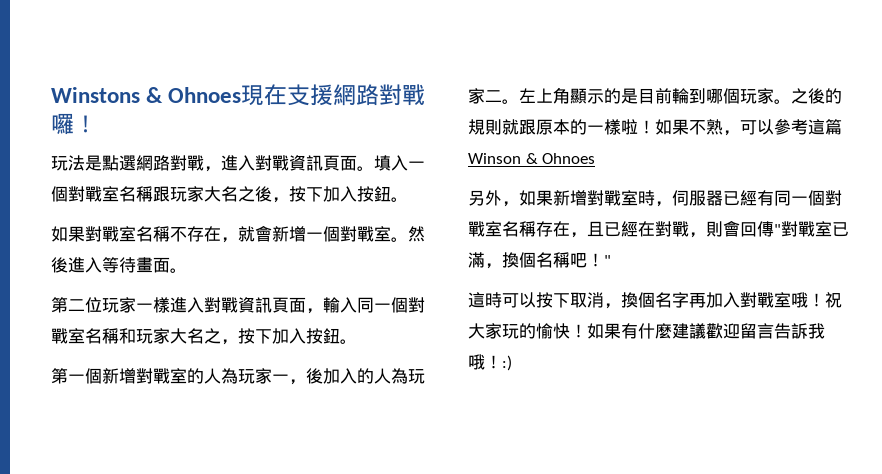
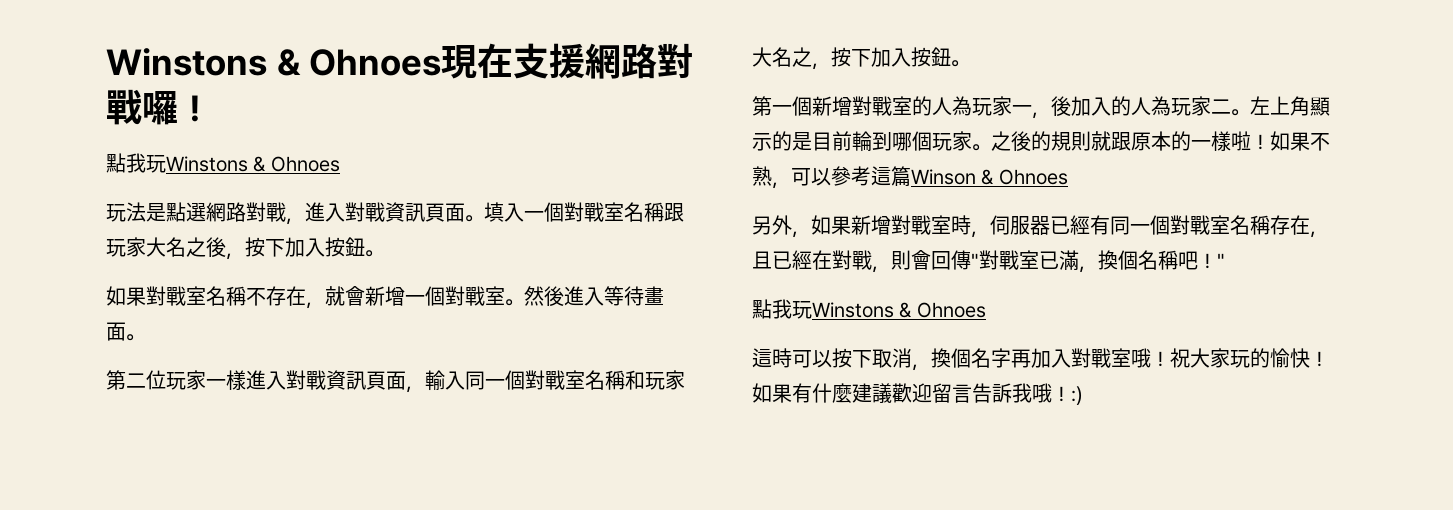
(97, 124) none -> [106,153,340,173] // 點我玩Winstons & Ohnoes
(611, 260) none -> [752,299,986,319] // 點我玩Winstons & Ohnoes

